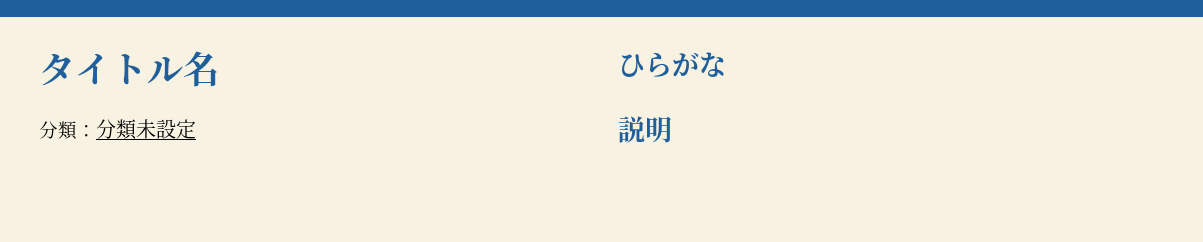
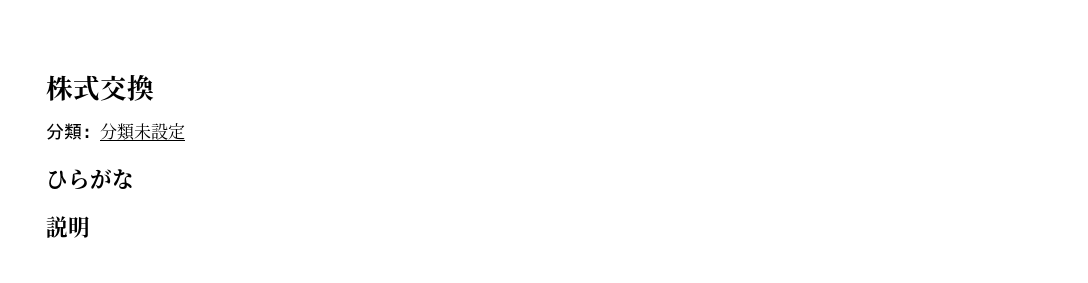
[39,51,219,87] タイトル名 -> [46,74,154,102] 株式交換

